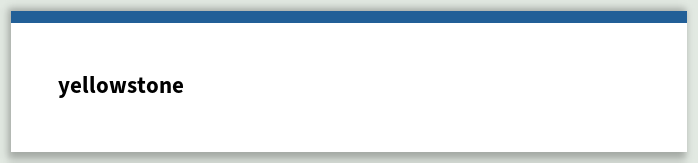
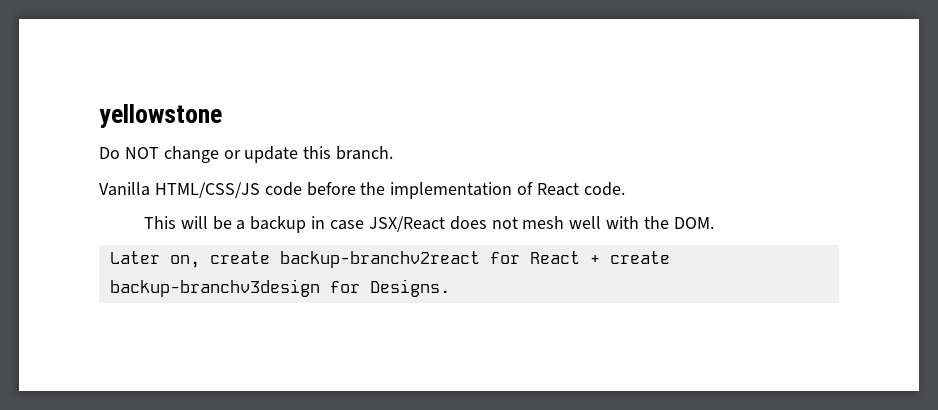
(184, 87) none -> [99,146,394,163] [99,182,625,199] [143,216,714,233] [109,251,670,268] [109,279,450,297] // Do NOT change or update this branch. // Vanilla HTML/CSS/JS code before the implementation of React code. // This will be a backup in case JSX/React does not mesh well with the DOM. // Later on, create backup-branchv2react for React + create backup-branchv3design for Designs.

